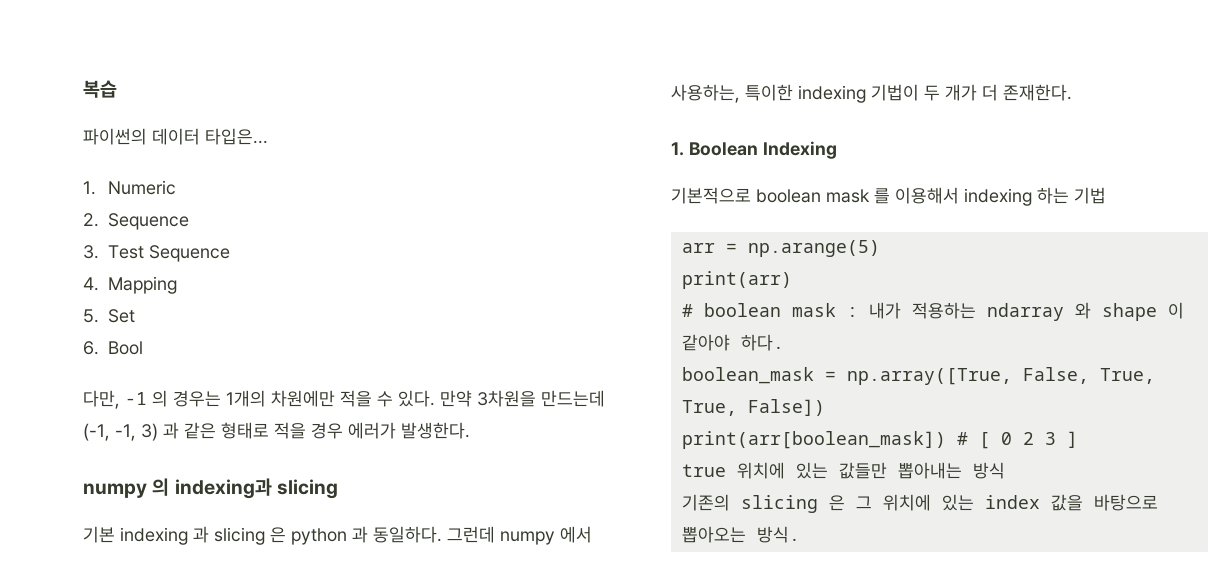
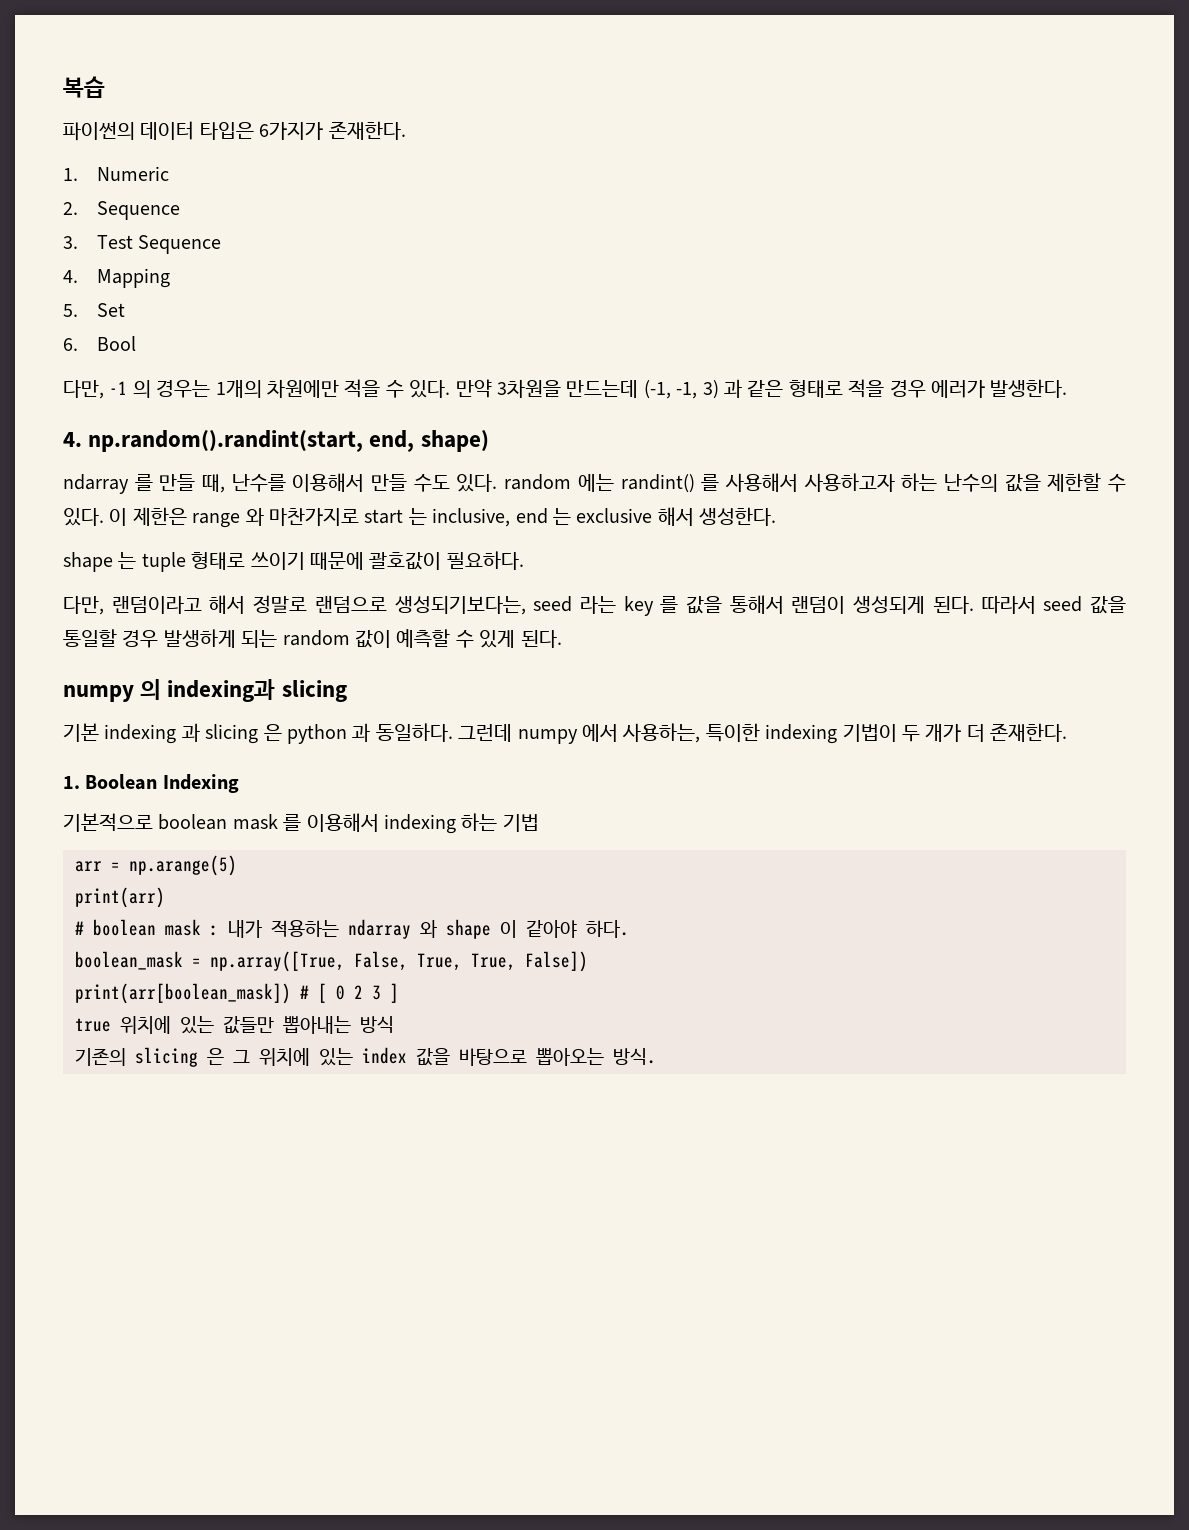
[205,128,268,145] 타입은... -> [199,121,406,140] 타입은 6가지가 존재한다.
(470, 430) none -> [63,430,489,452] [63,473,1127,494] [63,507,777,528] [63,551,524,572] [63,595,1127,616] [63,629,562,648] // 4. np.random().randint(start, end, shape) // ndarray 를 만들 때, 난수를 이용해서 만들 수도 있다. random 에는 randint() 를 사용해서 사용하고자 하는 난수의 값을 제한할 수 있다. 이 제한은 range 와 마찬가지로 start 는 inclusive, end 는 exclusive 해서 생성한다. // shape 는 tuple 형태로 쓰이기 때문에 괄호값이 필요하다. // 다만, 랜덤이라고 해서 정말로 랜덤으로 생성되기보다는, seed 라는 key 를 값을 통해서 랜덤이 생성되게 된다. 따라서 seed 값을 통일할 경우 발생하게 되는 random 값이 예측할 수 있게 된다.

